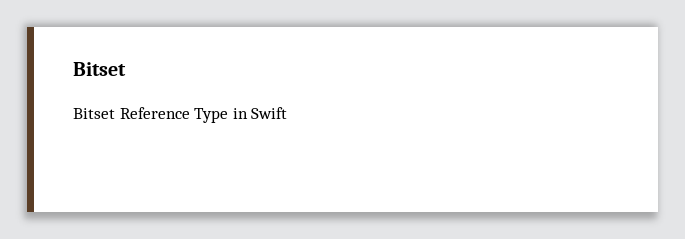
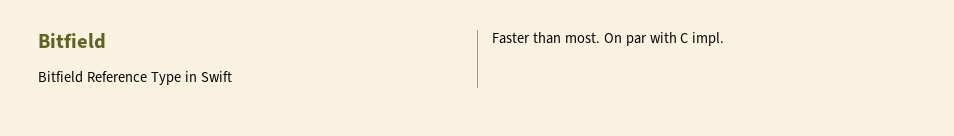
[73,62,126,76] [73,108,115,119] Bitset // Bitset -> [38,33,106,49] [38,71,83,83] Bitfield // Bitfield
(288, 113) none -> [492,32,725,46] // Faster than most. On par with C impl.

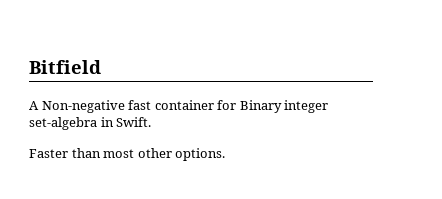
[38,71,232,85] [492,32,725,46] Bitfield Reference Type in Swift // Faster than most. On par with C impl. -> [29,100,329,113] [29,117,152,130] [29,148,226,161] A Non-negative fast container for Binary integer set-algebra in Swift. // Faster than most other options.

